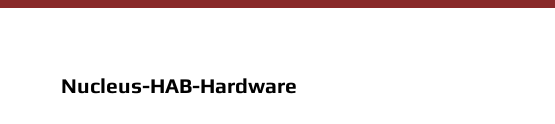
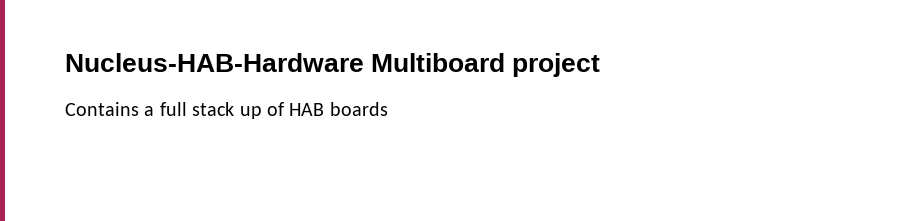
(297, 86) none -> [371,53,601,77] [65,102,388,119] Multiboard project // Contains a full stack up of HAB boards

